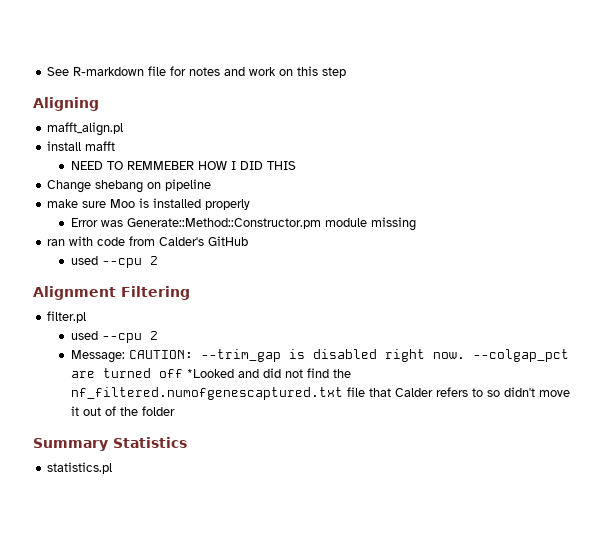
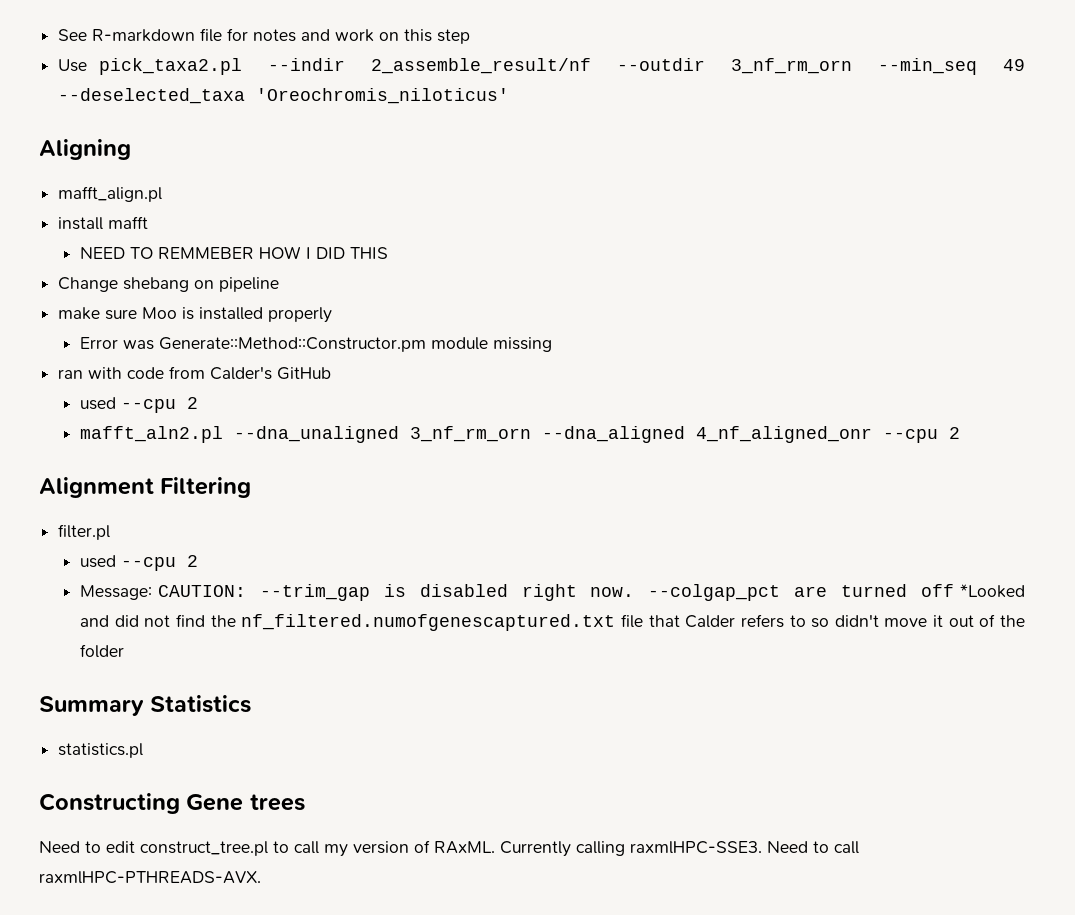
(347, 72) none -> [58,58,1025,75] [58,88,510,104] // Use pick_taxa2.pl --indir 2_assemble_result/nf --outdir 3_nf_rm_orn --min_seq 49 --deselected_taxa 'Oreochromis_niloticus'
(158, 260) none -> [80,426,961,443] // mafft_aln2.pl --dna_unaligned 3_nf_rm_orn --dna_aligned 4_nf_aligned_onr --cpu 2
(113, 468) none -> [39,793,305,814] [39,840,859,857] [39,871,261,884] // Constructing Gene trees // Need to edit construct_tree.pl to call my version of RAxML. Currently calling raxmlHPC-SSE3. Need to call raxmlHPC-PTHREADS-AVX.

